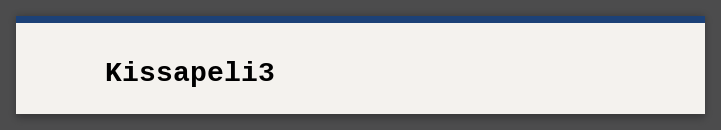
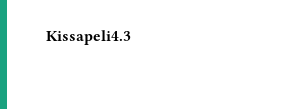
[105,61,275,87] Kissapeli3 -> [46,30,131,45] Kissapeli4.3

